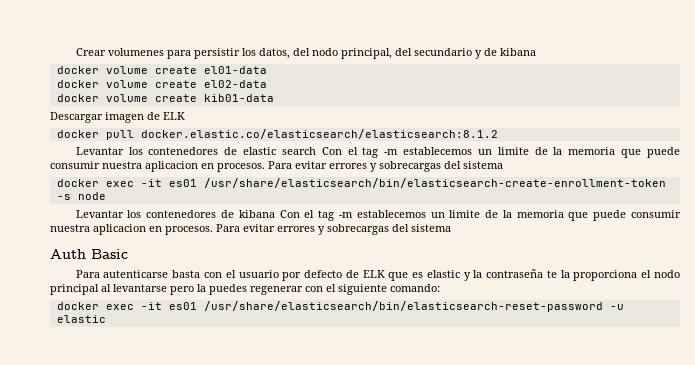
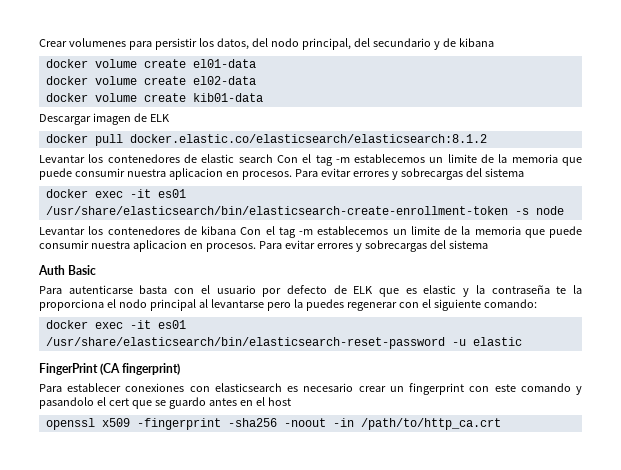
(106, 319) none -> [39,363,181,375] [39,383,582,395] [39,397,291,409] [45,418,501,430] // FingerPrint (CA fingerprint) // Para establecer conexiones con elasticsearch es necesario crear un fingerprint con este comando y pasandolo el cert que se guardo antes en el host // openssl x509 -fingerprint -sha256 -noout -in /path/to/http_ca.crt

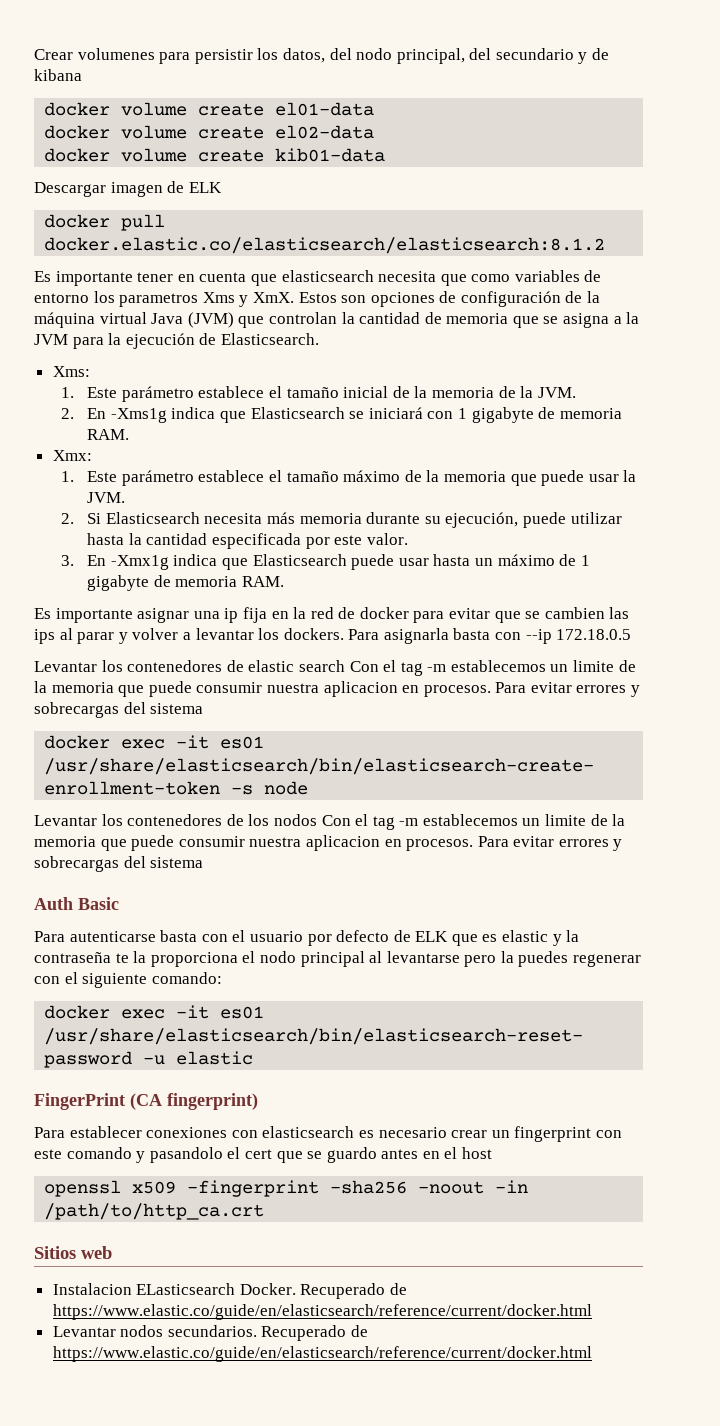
(487, 138) none -> [34,270,602,286] [34,291,601,307] [34,312,640,328] [34,333,319,349] [52,366,90,377] [60,386,576,402] [60,407,622,423] [87,429,130,440] [52,450,92,461] [60,470,637,486] [87,492,126,503] [60,512,622,528] [87,533,408,549] [60,554,590,570] [87,575,285,591] [34,607,630,623] [34,628,632,644] // Es importante tener en cuenta que elasticsearch necesita que como variables de entorno los parametros Xms y XmX. Estos son opciones de configuración de la máquina virtual Java (JVM) que controlan la cantidad de memoria que se asigna a la JVM para la ejecución de Elasticsearch. // Xms: // 1. Este parámetro establece el tamaño inicial de la memoria de la JVM. // 2. En -Xms1g indica que Elasticsearch se iniciará con 1 gigabyte de memoria RAM. // Xmx: // 1. Este parámetro establece el tamaño máximo de la memoria que puede usar la JVM. // 2. Si Elasticsearch necesita más memoria durante su ejecución, puede utilizar hasta la cantidad especificada por este valor. // 3. En -Xmx1g indica que Elasticsearch puede usar hasta un máximo de 1 gigabyte de memoria RAM. // Es importante asignar una ip fija en la red de docker para evitar que se cambien las ips al parar y volver a levantar los dockers. Para asignarla basta con --ip 172.18.0.5
[201,226,236,235] kibana -> [248,814,317,826] los nodos
(501, 424) none -> [34,1246,112,1259] [52,1283,408,1299] [52,1304,592,1320] [52,1325,369,1341] [52,1346,592,1362] // Sitios web // Instalacion ELasticsearch Docker. Recuperado de https://www.elastic.co/guide/en/elasticsearch/reference/current/docker.html // Levantar nodos secundarios. Recuperado de https://www.elastic.co/guide/en/elasticsearch/reference/current/docker.html

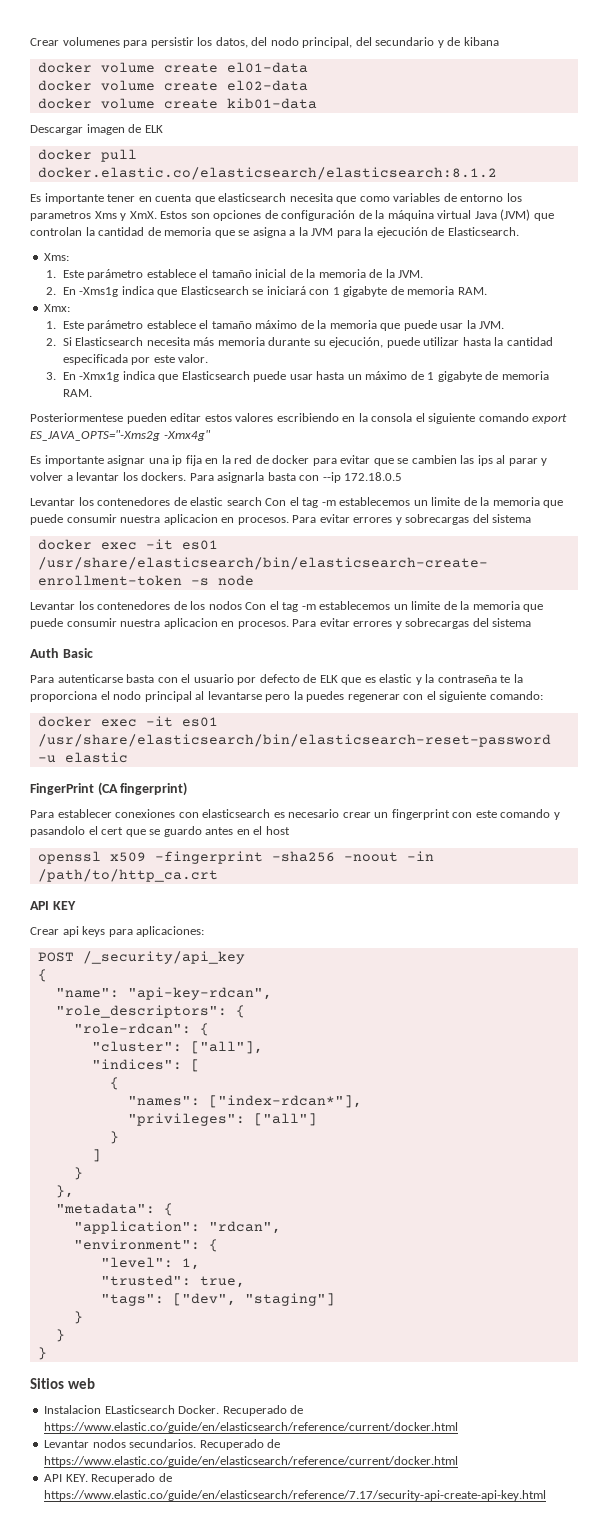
(285, 581) none -> [30,413,568,424] [30,430,211,441] // Posteriormentese pueden editar estos valores escribiendo en la consola el siguiente comando export ES_JAVA_OPTS="-Xms2g -Xmx4g"
(265, 1211) none -> [30,901,76,910] [30,926,205,937] [37,951,245,964] [37,969,47,982] [55,987,272,1000] [55,1005,245,1018] [73,1023,209,1036] [91,1041,263,1054] [91,1059,200,1072] [109,1077,119,1090] [127,1095,362,1108] [127,1113,317,1126] [109,1131,119,1144] [91,1149,101,1162] [73,1167,83,1180] [55,1185,74,1198] [55,1203,173,1216] [73,1221,281,1234] [73,1239,218,1252] [100,1257,200,1270] [100,1275,245,1288] [100,1293,335,1306] [73,1311,83,1324] [55,1329,65,1342] [37,1347,47,1360] // API KEY // Crear api keys para aplicaciones: // POST /_security/api_key // { // "name": "api-key-rdcan", // "role_descriptors": { // "role-rdcan": { // "cluster": ["all"], // "indices": [ // { // "names": ["index-rdcan*"], // "privileges": ["all"] // } // ] // } // }, // "metadata": { // "application": "rdcan", // "environment": { // "level": 1, // "trusted": true, // "tags": ["dev", "staging"] // } // } // }
(592, 1354) none -> [44,1473,172,1484] [44,1490,547,1501] // API KEY. Recuperado de https://www.elastic.co/guide/en/elasticsearch/reference/7.17/security-api-create-api-key.html

